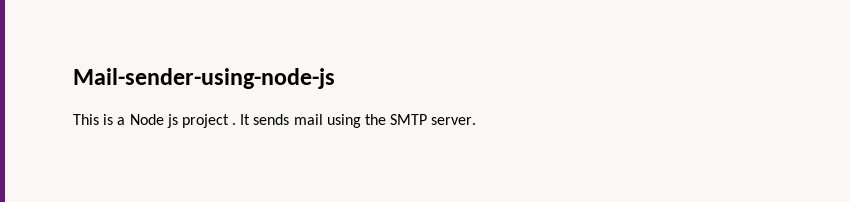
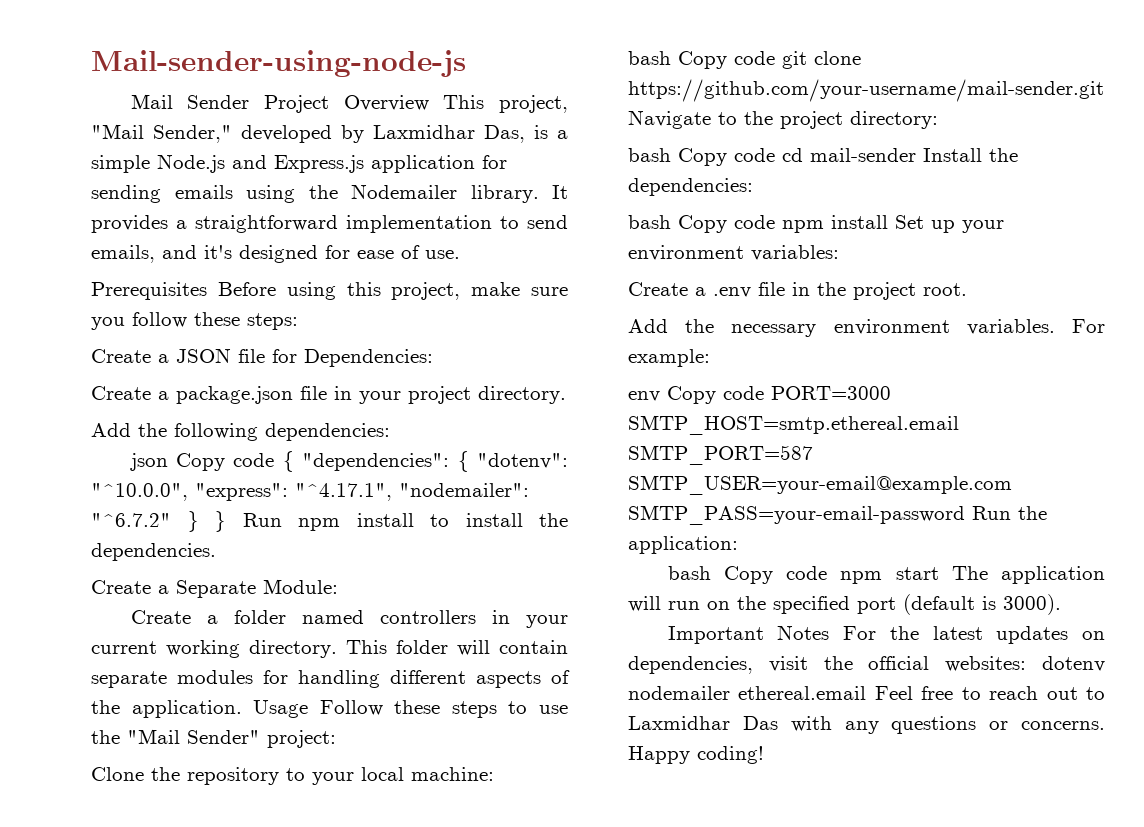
[73,114,477,128] This is a Node js project . It sends mail using the SMTP server. -> [130,94,568,113] [91,124,568,143] [91,154,507,173] [91,184,568,203] [91,215,568,233] [91,245,460,263] [91,282,568,300] [91,312,298,330] [91,348,433,367] [91,386,566,404] [91,423,390,441] [129,451,568,472] [91,483,529,501] [91,511,568,532] [91,543,216,561] [91,579,338,598] [130,610,568,628] [91,640,568,658] [91,670,570,688] [91,700,568,718] [91,729,336,748] [91,767,494,785] [628,51,861,69] [628,79,1104,102] [628,110,938,129] [628,148,1018,166] [628,178,753,196] [628,215,1004,233] [628,245,839,261] [628,282,967,300] [628,319,1105,337] [628,349,710,367] [628,386,891,404] [628,415,959,435] [628,445,813,465] [628,475,1012,495] [628,505,1047,525] [628,536,738,554] [667,566,1105,584] [628,594,1061,615] [667,625,1105,644] [628,656,1105,674] [628,686,1105,700] [628,716,1105,734] [628,746,764,764] Mail Sender Project Overview This project, "Mail Sender," developed by Laxmidhar Das, is a simple Node.js and Express.js application for sending emails using the Nodemailer library. It provides a straightforward implementation to send emails, and it's designed for ease of use. // Prerequisites Before using this project, make sure you follow these steps: // Create a JSON file for Dependencies: // Create a package.json file in your project directory. // Add the following dependencies: // json Copy code { "dependencies": { "dotenv": "^10.0.0", "express": "^4.17.1", "nodemailer": "^6.7.2" } } Run npm install to install the dependencies. // Create a Separate Module: // Create a folder named controllers in your current working directory. This folder will contain separate modules for handling different aspects of the application. Usage Follow these steps to use the "Mail Sender" project: // Clone the repository to your local machine: // bash Copy code git clone https://github.com/your-username/mail-sender.git Navigate to the project directory: // bash Copy code cd mail-sender Install the dependencies: // bash Copy code npm install Set up your environment variables: // Create a .env file in the project root. // Add the necessary environment variables. For example: // env Copy code PORT=3000 SMTP_HOST=smtp.ethereal.email SMTP_PORT=587 SMTP_USER=your-email@example.com SMTP_PASS=your-email-password Run the application: // bash Copy code npm start The application will run on the specified port (default is 3000). // Important Notes For the latest updates on dependencies, visit the official websites: dotenv nodemailer ethereal.email Feel free to reach out to Laxmidhar Das with any questions or concerns. Happy coding!

